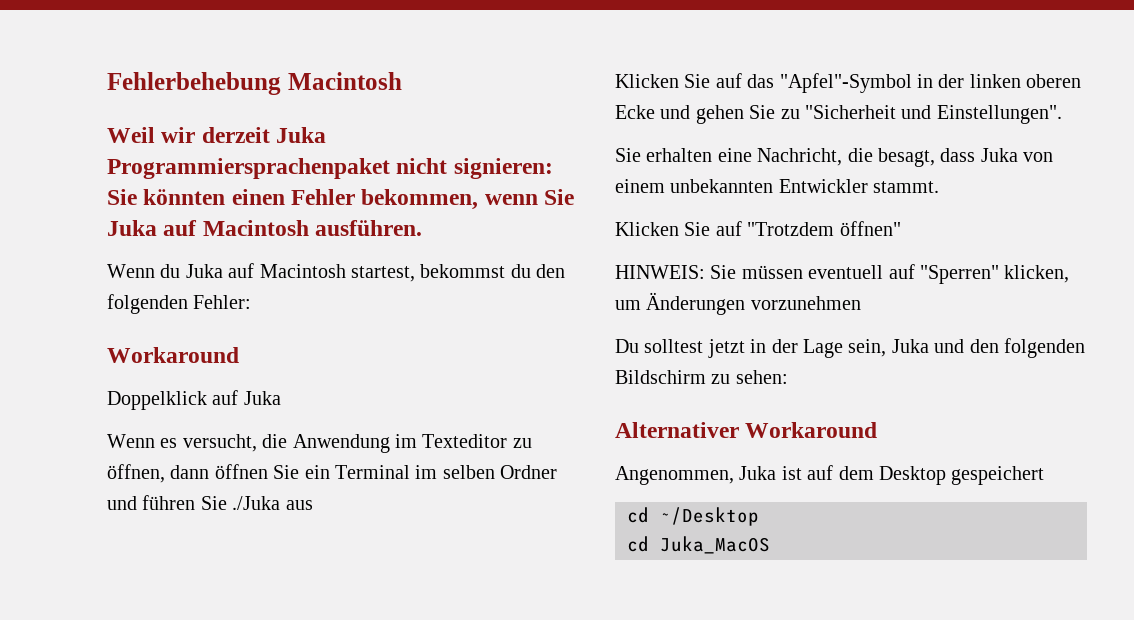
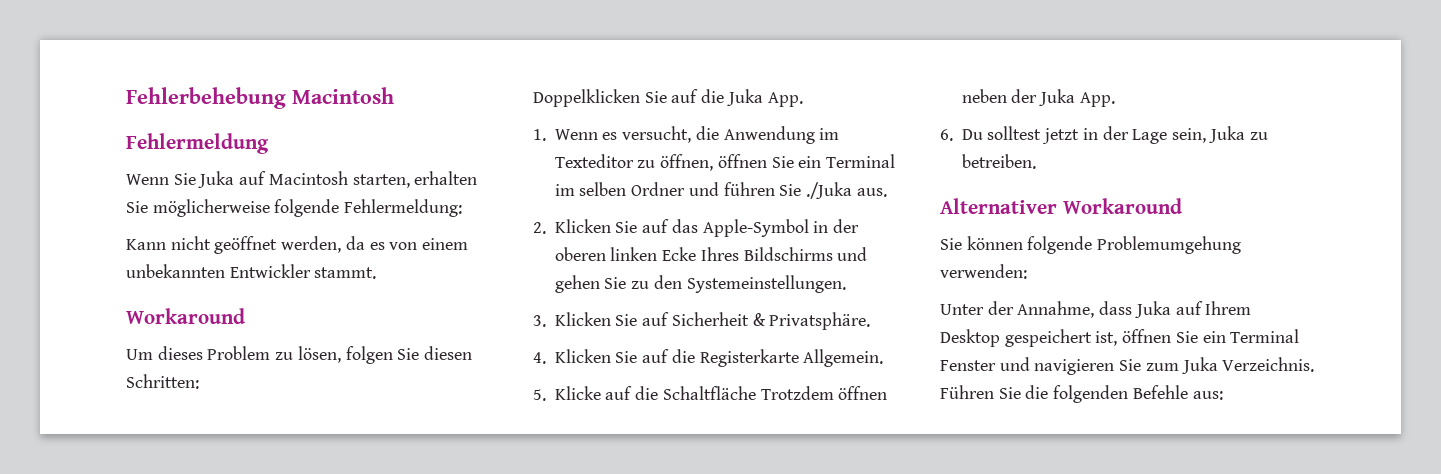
[107,127,327,143] [107,158,553,179] [107,189,575,210] [107,220,423,236] [107,263,566,282] [107,294,252,314] [107,347,239,363] [107,390,281,410] Weil wir derzeit Juka Programmiersprachenpaket nicht signieren: Sie könnten einen Fehler bekommen, wenn Sie Juka auf Macintosh ausführen. // Wenn du Juka auf Macintosh startest, bekommst du den folgenden Fehler: // Workaround // Doppelklick auf Juka // -> [126,133,269,154] [126,171,478,188] [126,199,463,217] [126,236,469,254] [126,264,377,279] [126,308,245,324] [126,346,473,364] [126,374,199,389] [533,89,803,107] [533,129,546,141] Fehlermeldung // Wenn Sie Juka auf Macintosh starten, erhalten Sie möglicherweise folgende Fehlermeldung: // Kann nicht geöffnet werden, da es von einem unbekannten Entwickler stammt. // Workaround // Um dieses Problem zu lösen, folgen Sie diesen Schritten: // Doppelklicken Sie auf die Juka App. // 1.
[170,465,210,479] dann -> (714, 162) none
[285,500,313,510] aus // -> [856,188,887,197] [533,222,546,234] aus. // 2.
[779,73,1082,93] [615,105,1062,124] [615,148,1054,167] [615,179,940,193] [615,221,901,236] [615,264,1070,284] [615,292,861,315] "Apfel"-Symbol in der linken oberen Ecke und gehen Sie zu "Sicherheit und Einstellungen". // Sie erhalten eine Nachricht, die besagt, dass Juka von einem unbekannten Entwickler stammt. // Klicken Sie auf "Trotzdem öffnen" // HINWEIS: Sie müssen eventuell auf "Sperren" klicken, um Änderungen vorzunehmen // -> [702,219,860,237] [554,247,868,261] [554,275,846,293] [533,312,871,330] [533,349,884,367] [533,386,888,401] [961,89,1115,107] [940,129,953,141] Apple-Symbol in der oberen linken Ecke Ihres Bildschirms und gehen Sie zu den Systemeinstellungen. // 3. Klicken Sie auf Sicherheit & Privatsphäre. // 4. Klicken Sie auf die Registerkarte Allgemein. // 5. Klicke auf die Schaltfläche Trotzdem öffnen neben der Juka App. // 6.
[934,338,1085,358] [615,370,788,384] [615,422,878,438] [615,465,1045,485] [627,507,759,526] [627,536,770,554] und den folgenden Bildschirm zu sehen: // Alternativer Workaround // Angenommen, Juka ist auf dem Desktop gespeichert // cd ~/Desktop // cd Juka_MacOS -> [1249,132,1268,140] [961,154,1036,169] [940,198,1182,214] [940,236,1242,254] [940,264,1027,279] [940,301,1252,318] [940,329,1300,347] [940,357,1315,375] [940,385,1223,403] zu betreiben. // Alternativer Workaround // Sie können folgende Problemumgehung verwenden: // Unter der Annahme, dass Juka auf Ihrem Desktop gespeichert ist, öffnen Sie ein Terminal Fenster und navigieren Sie zum Juka Verzeichnis. Führen Sie die folgenden Befehle aus:

